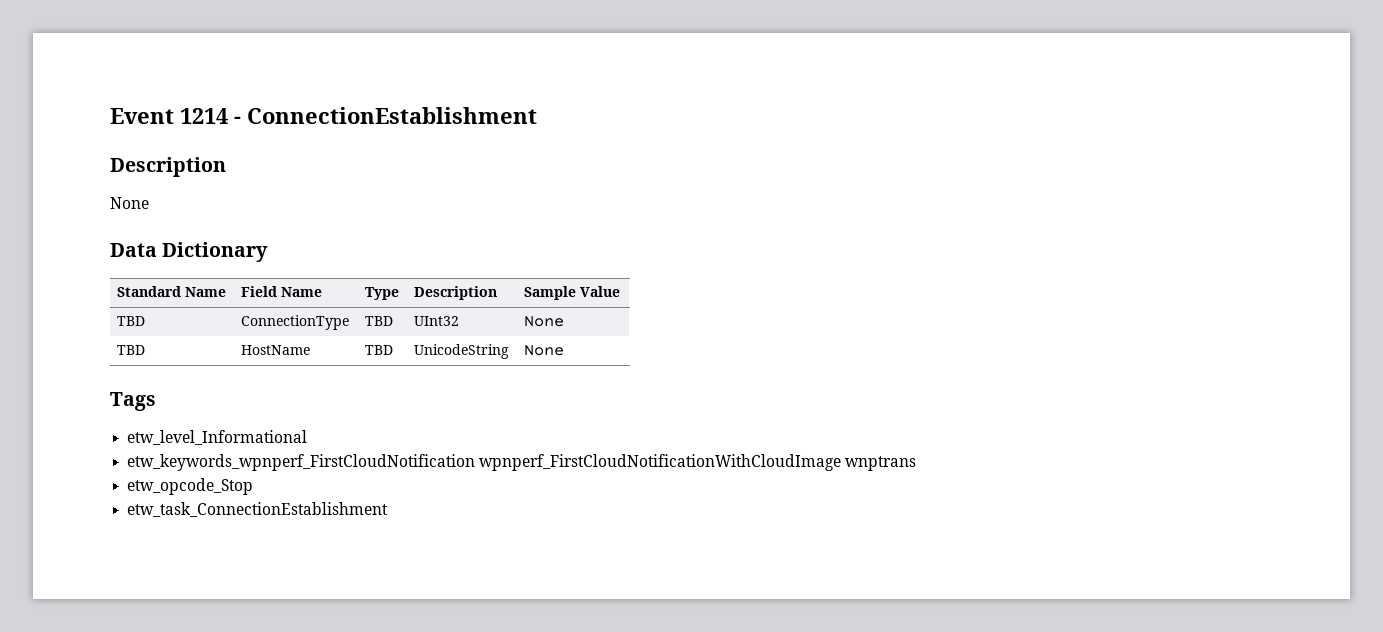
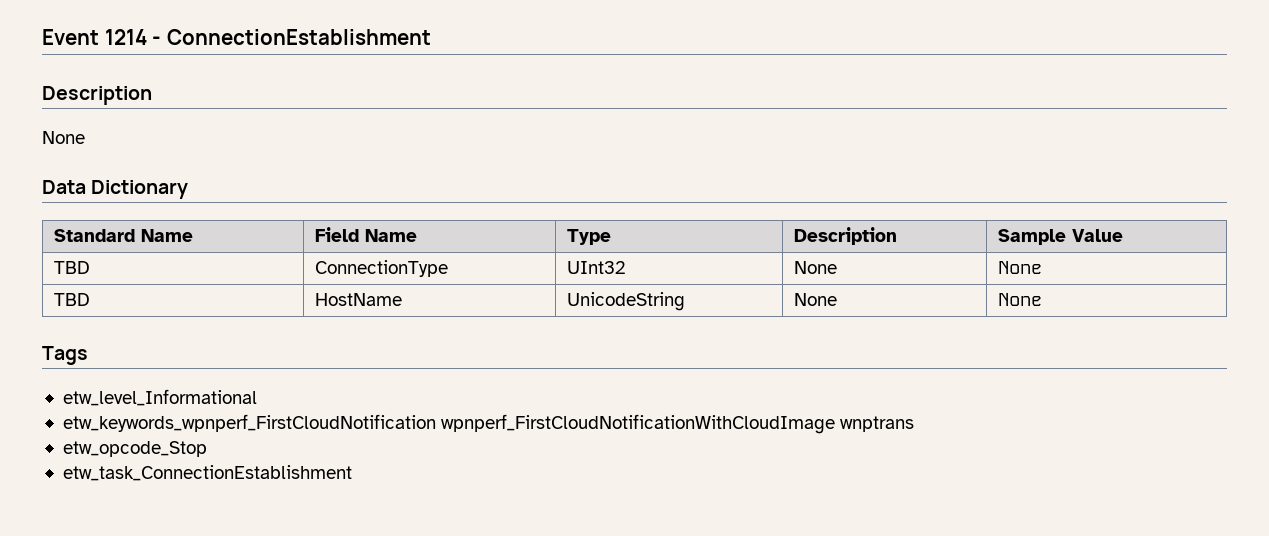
[365,316,394,326] [414,316,460,326] TBD | UInt32 -> [567,261,626,274] [794,261,838,274] UInt32 | None
[365,345,394,355] [414,344,510,359] TBD | UnicodeString -> [567,292,686,311] [794,293,838,306] UnicodeString | None

